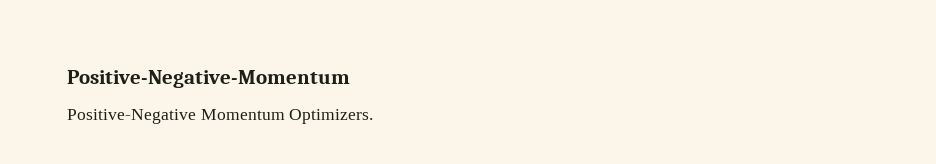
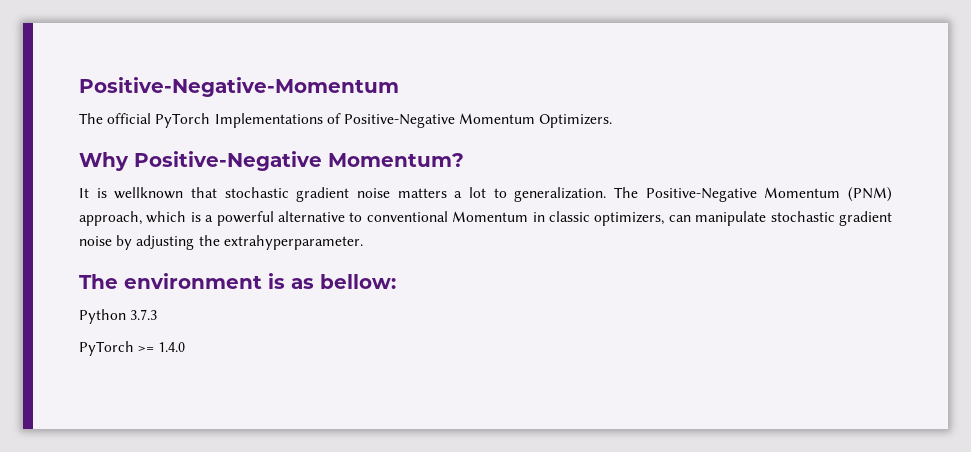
[67,109,374,124] Positive-Negative Momentum Optimizers. -> [79,113,613,128] [79,151,464,171] [79,187,892,202] [79,211,892,226] [79,235,363,250] [79,273,396,289] [79,309,158,324] [79,341,186,356] The official PyTorch Implementations of Positive-Negative Momentum Optimizers. // Why Positive-Negative Momentum? // It is wellknown that stochastic gradient noise matters a lot to generalization. The Positive-Negative Momentum (PNM) approach, which is a powerful alternative to conventional Momentum in classic optimizers, can manipulate stochastic gradient noise by adjusting the extrahyperparameter. // The environment is as bellow: // Python 3.7.3 // PyTorch >= 1.4.0

